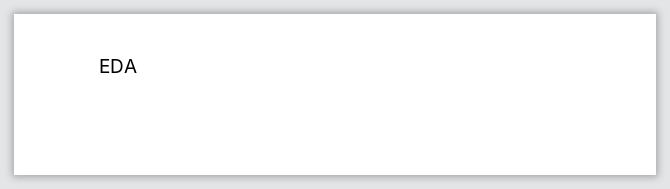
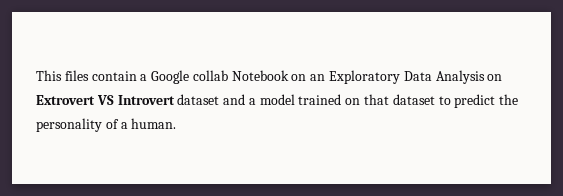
[99,59,137,73] EDA -> [36,70,503,84] [36,94,519,108] [36,118,177,132] This files contain a Google collab Notebook on an Exploratory Data Analysis on Extrovert VS Introvert dataset and a model trained on that dataset to predict the personality of a human.

